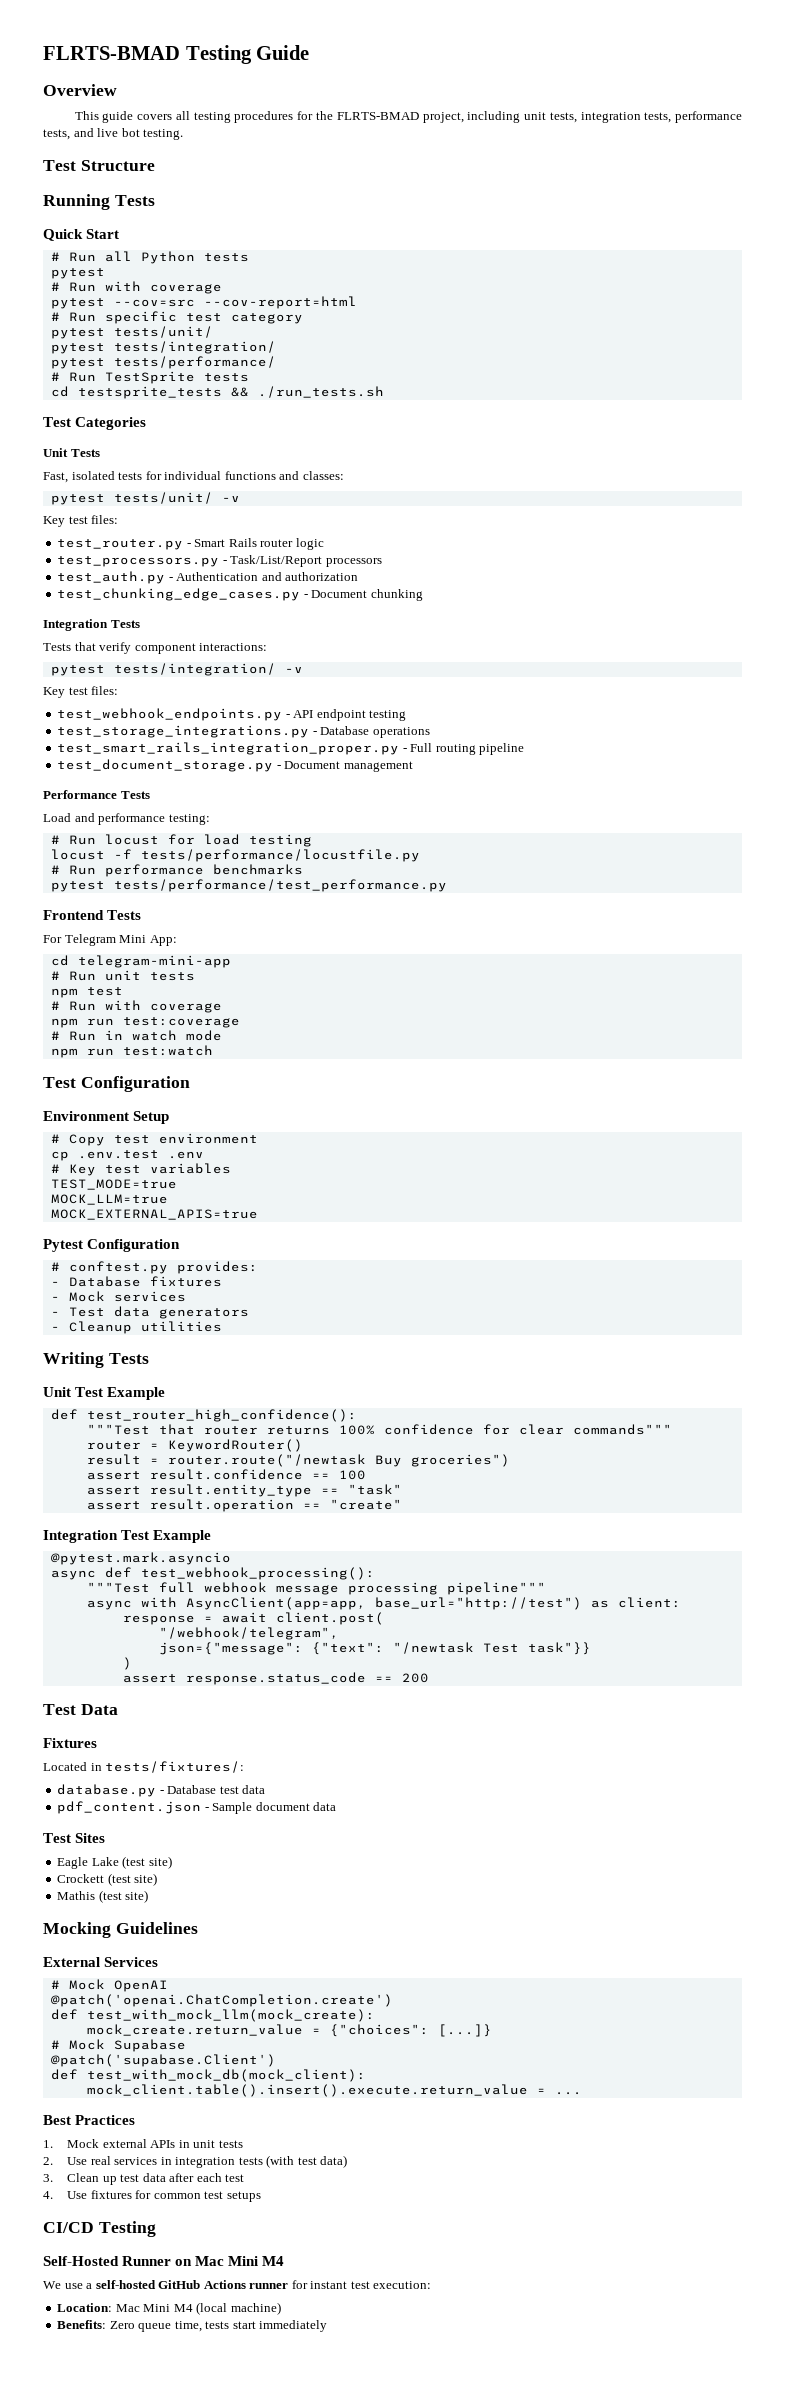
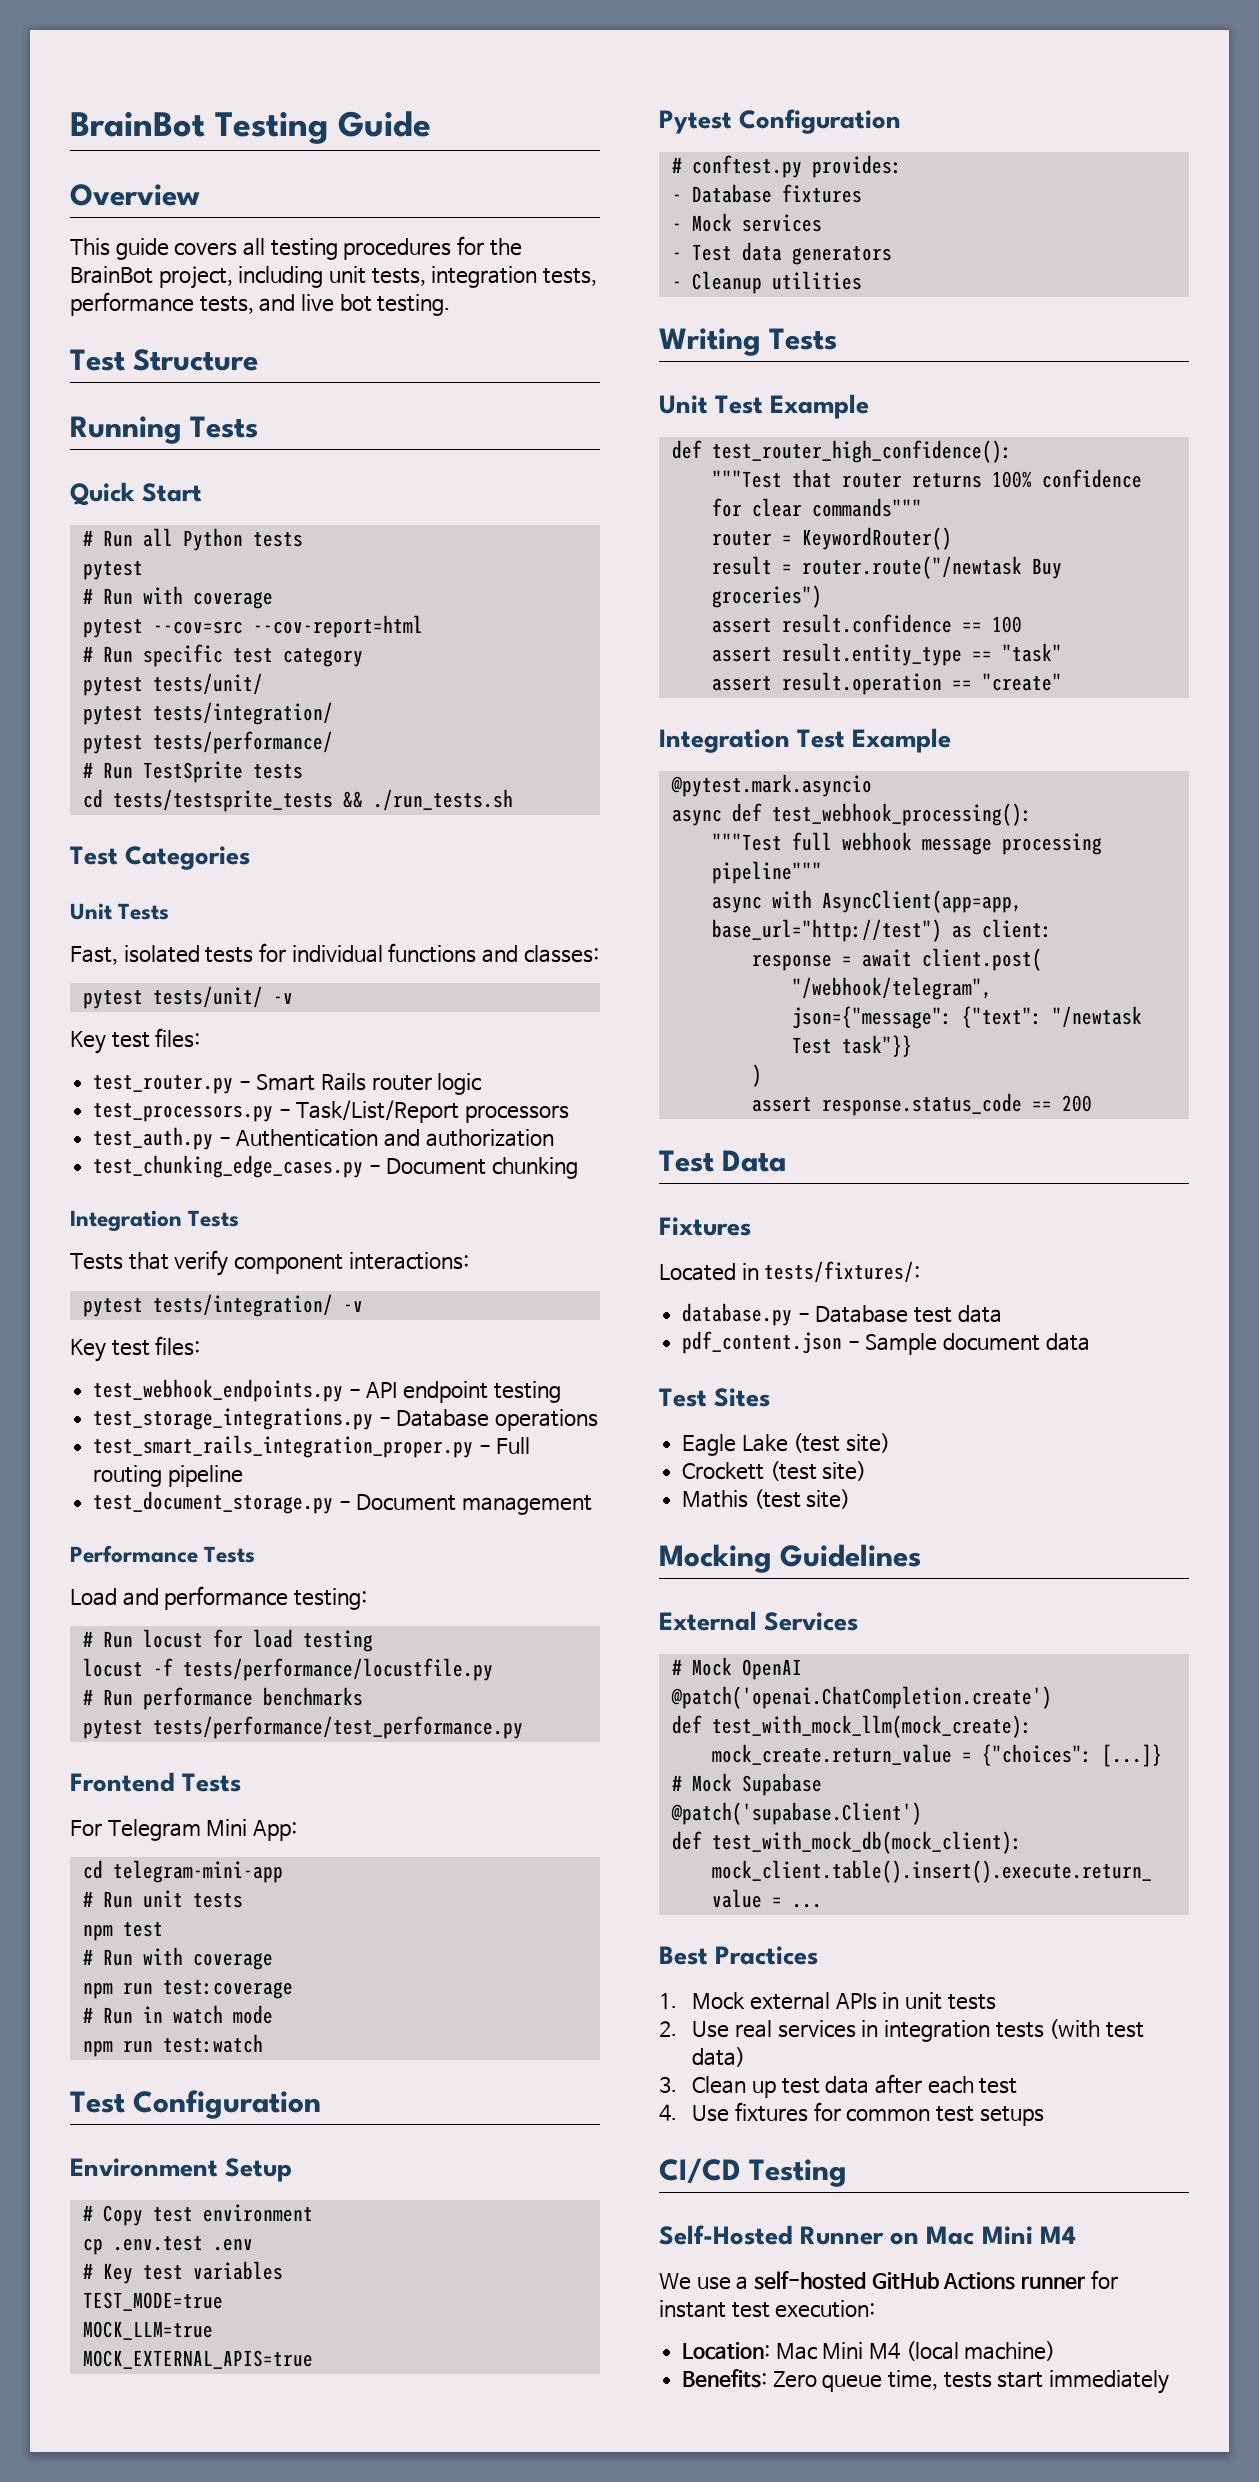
[43,46,180,60] FLRTS-BMAD -> [70,111,205,137] BrainBot
[336,112,419,120] FLRTS-BMAD -> [70,266,153,284] BrainBot
[77,386,222,399] testsprite_tests -> [112,789,333,812] tests/testsprite_tests

